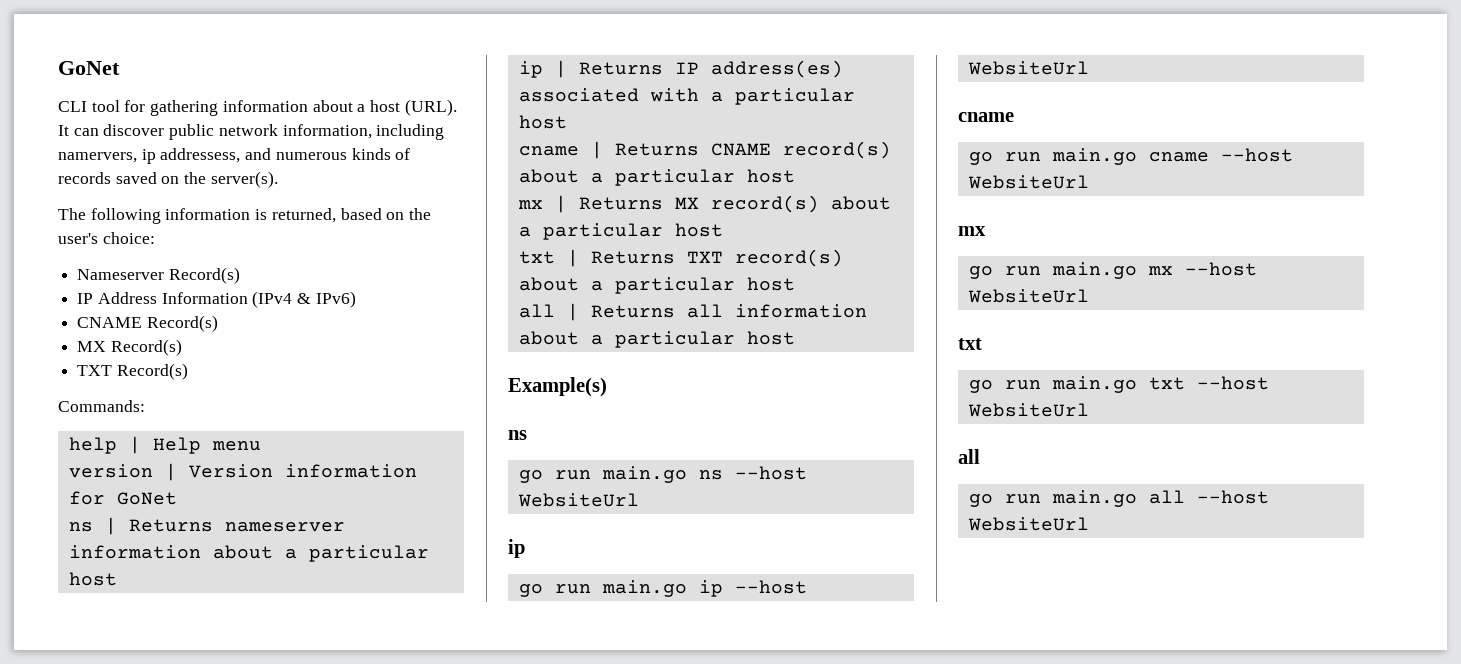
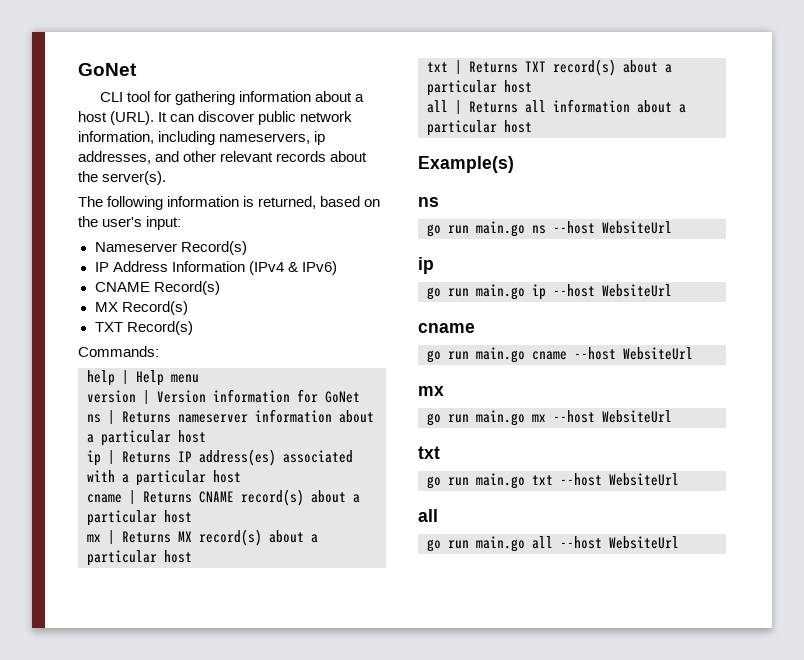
[58,148,411,164] [58,172,180,184] namervers, ip addressess, and numerous kinds of records saved on -> [219,131,326,145] [78,151,368,164] nameservers, ip addresses, and other relevant records about
[102,232,155,244] choice: -> [146,216,182,230] input:

